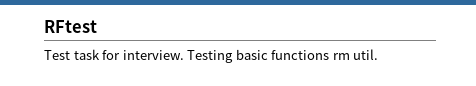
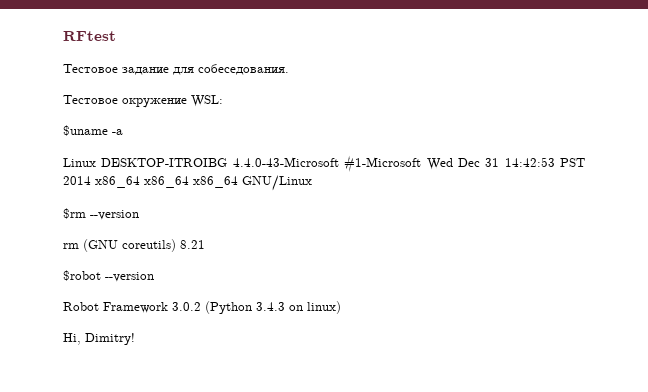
[44,49,379,63] Test task for interview. Testing basic functions rm util. -> [63,64,289,75] [63,95,223,108] [63,125,123,136] [63,155,585,172] [63,175,312,191] [63,208,139,220] [63,239,205,252] [63,270,154,282] [63,301,341,314] [63,333,135,345] Тестовое задание для собеседования. // Тестовое окружение WSL: // $uname -a // Linux DESKTOP-ITROIBG 4.4.0-43-Microsoft #1-Microsoft Wed Dec 31 14:42:53 PST 2014 x86_64 x86_64 x86_64 GNU/Linux // $rm --version // rm (GNU coreutils) 8.21 // $robot --version // Robot Framework 3.0.2 (Python 3.4.3 on linux) // Hi, Dimitry!

